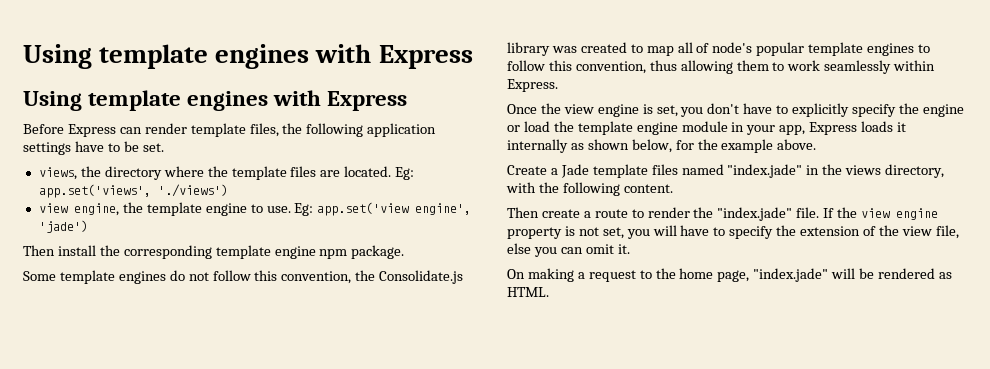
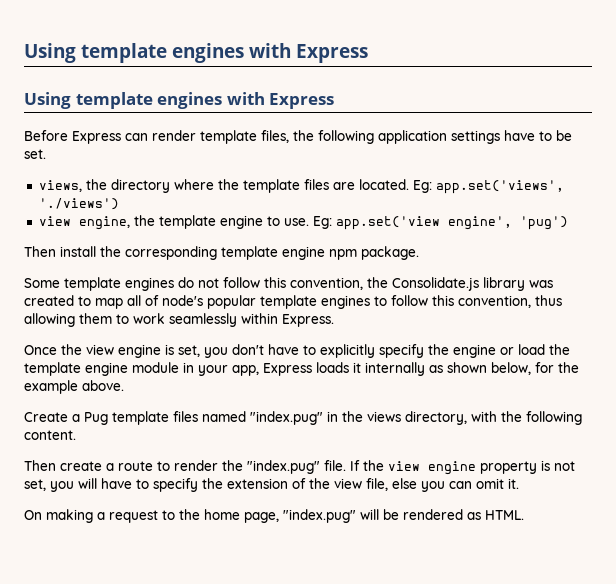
[38,220,88,233] 'jade') -> [519,216,568,230] 'pug')
[560,164,589,178] Jade -> [84,412,108,425] Pug
[727,164,803,178] "index.jade" -> [250,411,323,425] "index.pug"
[717,207,793,221] "index.jade" -> [247,460,320,474] "index.pug"
[753,268,829,282] "index.jade" -> [283,509,356,523] "index.pug"

